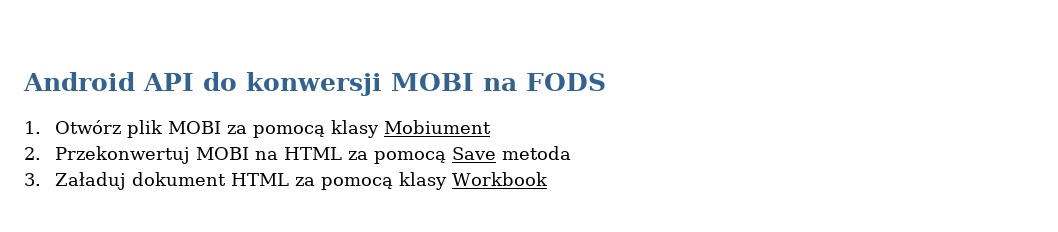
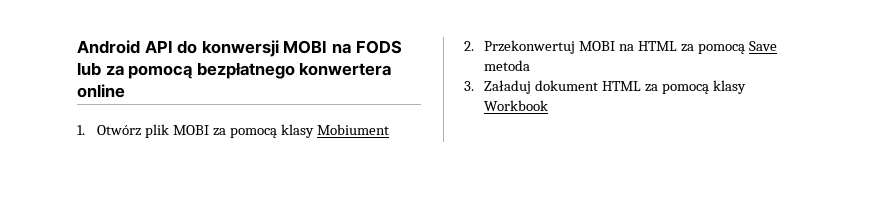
(606, 82) none -> [77,62,392,79] [77,84,125,98] lub za pomocą bezpłatnego konwertera online

